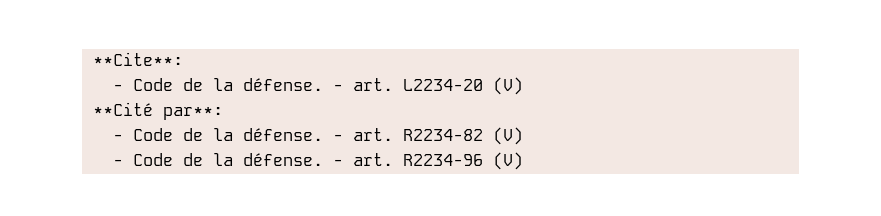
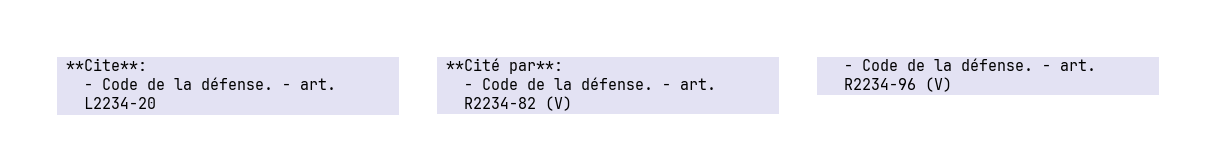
[492,77,523,95] (V) -> (156, 103) none

